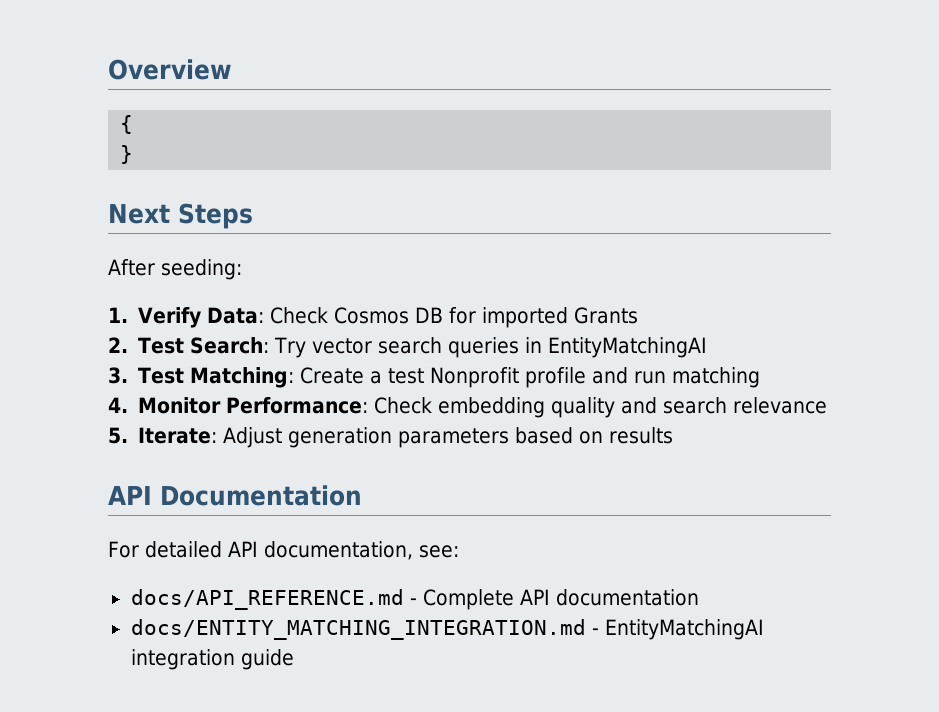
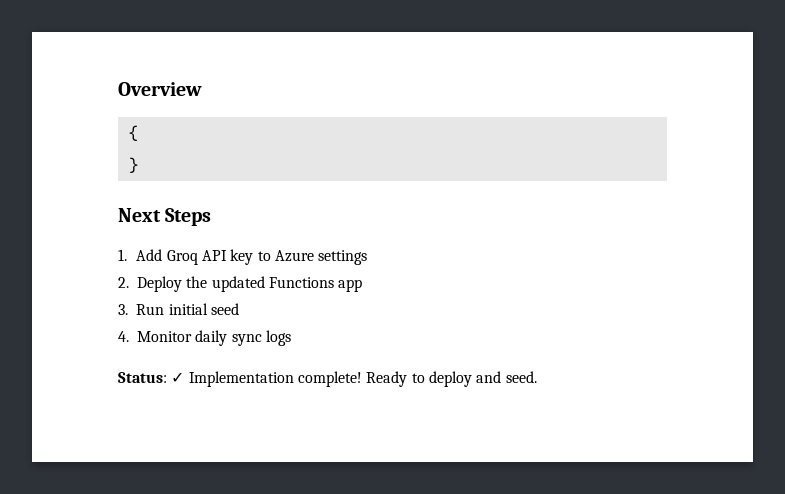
[108,259,242,280] [108,307,639,328] [108,337,708,358] [108,367,761,388] [108,397,828,418] [108,427,674,448] [108,485,362,506] [108,541,459,560] [130,589,699,610] [130,619,764,640] [130,649,294,670] After seeding: // 1. Verify Data: Check Cosmos DB for imported Grants // 2. Test Search: Try vector search queries in EntityMatchingAI // 3. Test Matching: Create a test Nonprofit profile and run matching // 4. Monitor Performance: Check embedding quality and search relevance // 5. Iterate: Adjust generation parameters based on results // API Documentation // For detailed API documentation, see: // docs/API_REFERENCE.md - Complete API documentation // docs/ENTITY_MATCHING_INTEGRATION.md - EntityMatchingAI integration guide -> [118,249,368,265] [118,276,363,292] [118,303,239,315] [118,330,291,346] [118,371,537,387] 1. Add Groq API key to Azure settings // 2. Deploy the updated Functions app // 3. Run initial seed // 4. Monitor daily sync logs // Status: ✓ Implementation complete! Ready to deploy and seed.

